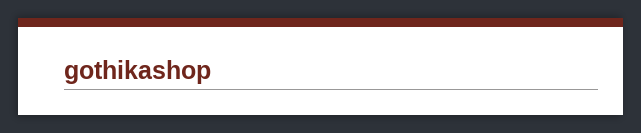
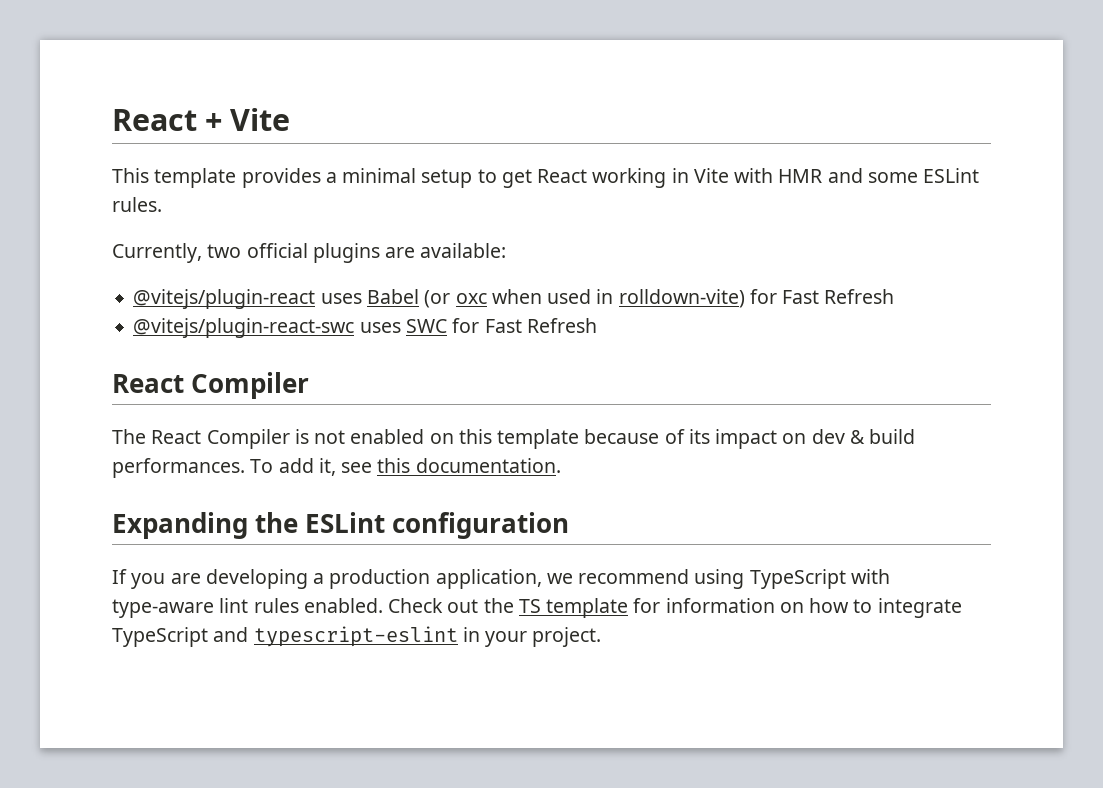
[64,60,211,84] gothikashop -> [112,108,291,131] [112,168,980,188] [112,197,162,212] [112,243,507,263] [133,289,895,309] [133,318,597,338] [112,372,310,399] [112,429,916,449] [112,458,561,478] [112,512,570,539] [112,569,890,589] [112,598,962,618] [112,626,602,647] React + Vite // This template provides a minimal setup to get React working in Vite with HMR and some ESLint rules. // Currently, two official plugins are available: // @vitejs/plugin-react uses Babel (or oxc when used in rolldown-vite) for Fast Refresh // @vitejs/plugin-react-swc uses SWC for Fast Refresh // React Compiler // The React Compiler is not enabled on this template because of its impact on dev & build performances. To add it, see this documentation. // Expanding the ESLint configuration // If you are developing a production application, we recommend using TypeScript with type-aware lint rules enabled. Check out the TS template for information on how to integrate TypeScript and typescript-eslint in your project.

